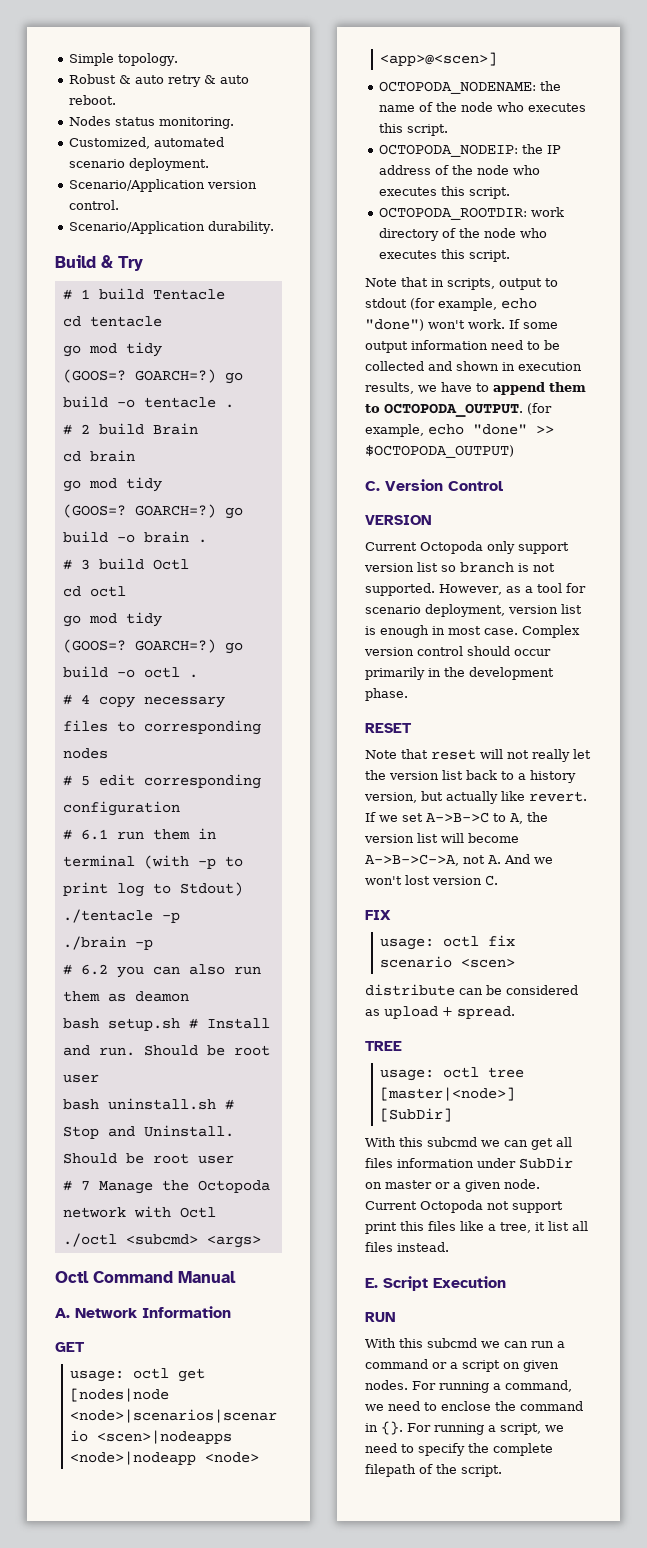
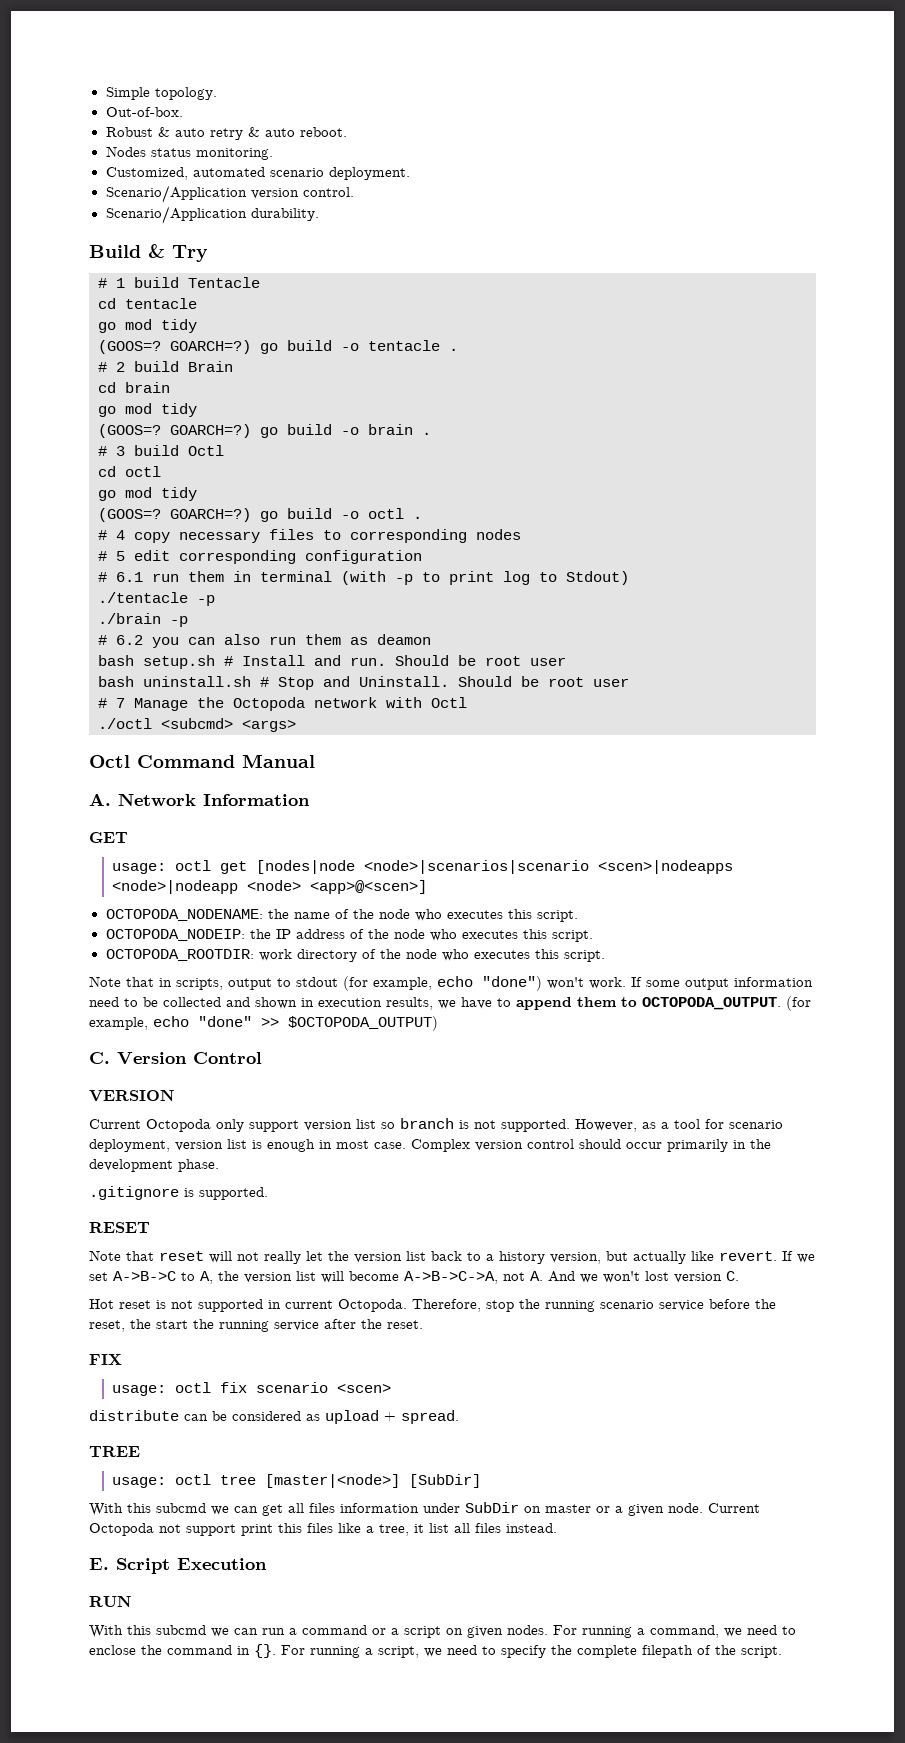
(178, 59) none -> [105,107,183,117] // Out-of-box.
(408, 694) none -> [89,1186,268,1200] // .gitignore is supported.
(498, 880) none -> [89,1299,776,1312] [89,1319,423,1332] // Hot reset is not supported in current Octopoda. Therefore, stop the running scenario service before the reset, the start the running service after the reset.

